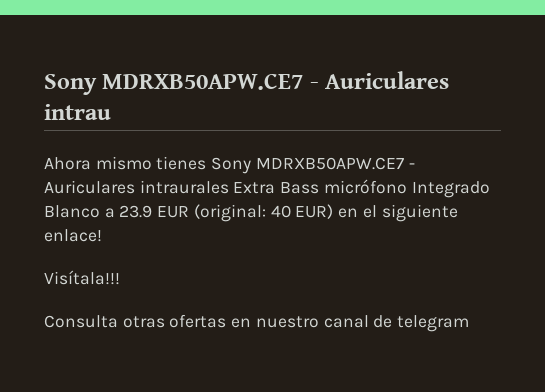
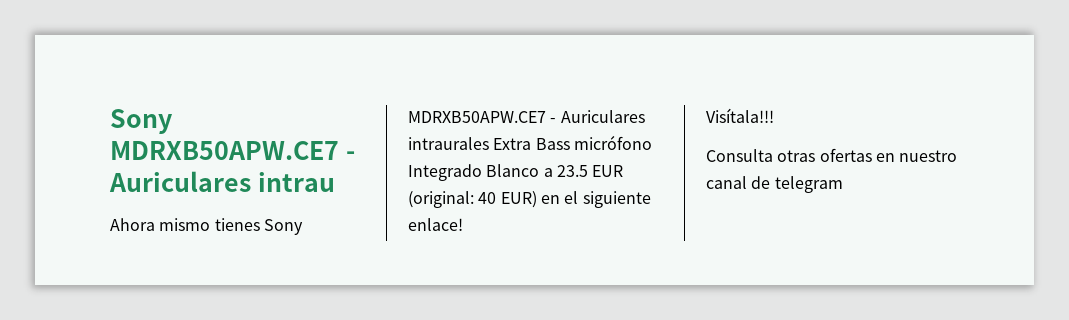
[119,205,153,218] 23.9 -> [556,165,588,177] 23.5

